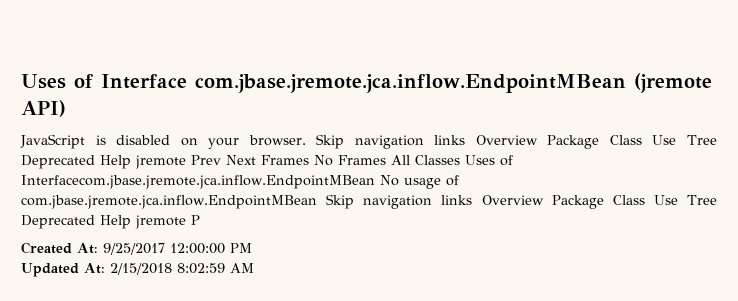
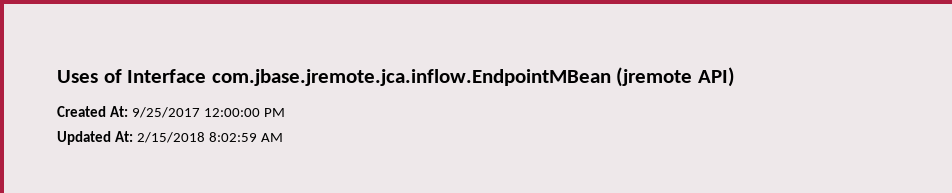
[20,134,718,149] [21,155,513,169] [21,175,459,189] [21,194,718,209] [21,215,200,229] // JavaScript is disabled on your browser. Skip navigation links Overview Package Class Use Tree Deprecated Help jremote Prev Next Frames No Frames All Classes Uses of Interfacecom.jbase.jremote.jca.inflow.EndpointMBean No usage of com.jbase.jremote.jca.inflow.EndpointMBean Skip navigation links Overview Package Class Use Tree Deprecated Help jremote P -> (735, 77) none

